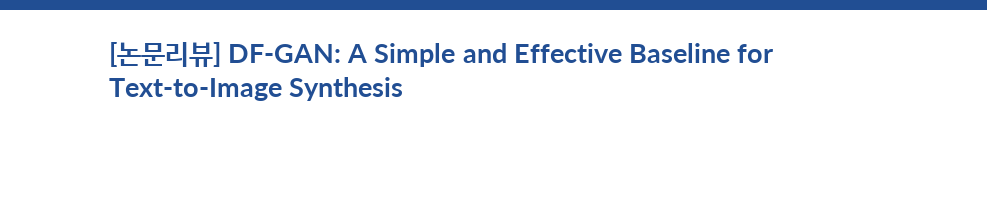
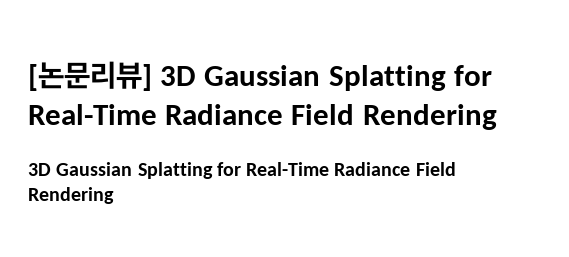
[228,43,774,67] [109,77,404,101] DF-GAN: A Simple and Effective Baseline for Text-to-Image Synthesis -> [160,65,492,91] [28,104,497,130] [28,162,456,179] [28,187,114,204] 3D Gaussian Splatting for Real-Time Radiance Field Rendering // 3D Gaussian Splatting for Real-Time Radiance Field Rendering

